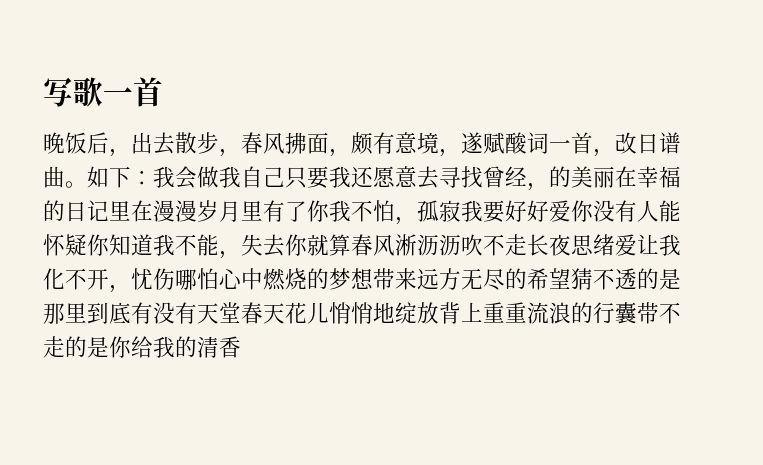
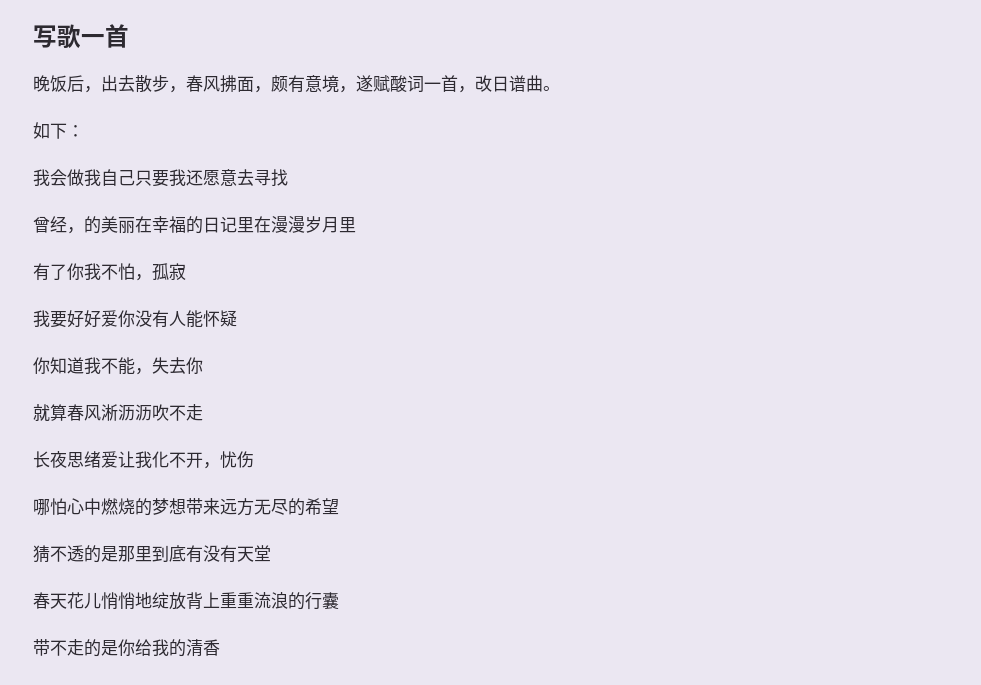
(87, 184) none -> (560, 88) //
(153, 178) none -> (84, 131) //
(483, 177) none -> (288, 177) //
(263, 211) none -> (356, 225) //
(461, 211) none -> (186, 271) //
(87, 245) none -> (237, 318) //
(307, 245) none -> (203, 365) //
(527, 245) none -> (203, 412) //
(175, 279) none -> (254, 459) //
(571, 278) none -> (339, 506) //
(241, 312) none -> (271, 553) //
(637, 313) none -> (339, 601) //

